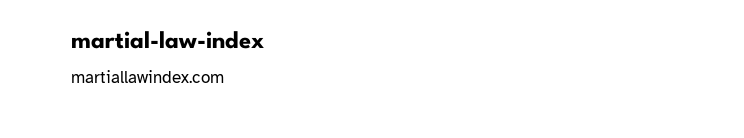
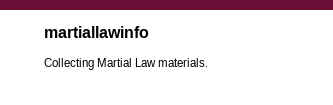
[71,31,264,49] [71,70,224,83] martial-law-index // martiallawindex.com -> [44,26,149,38] [44,58,209,70] martiallawinfo // Collecting Martial Law materials.

